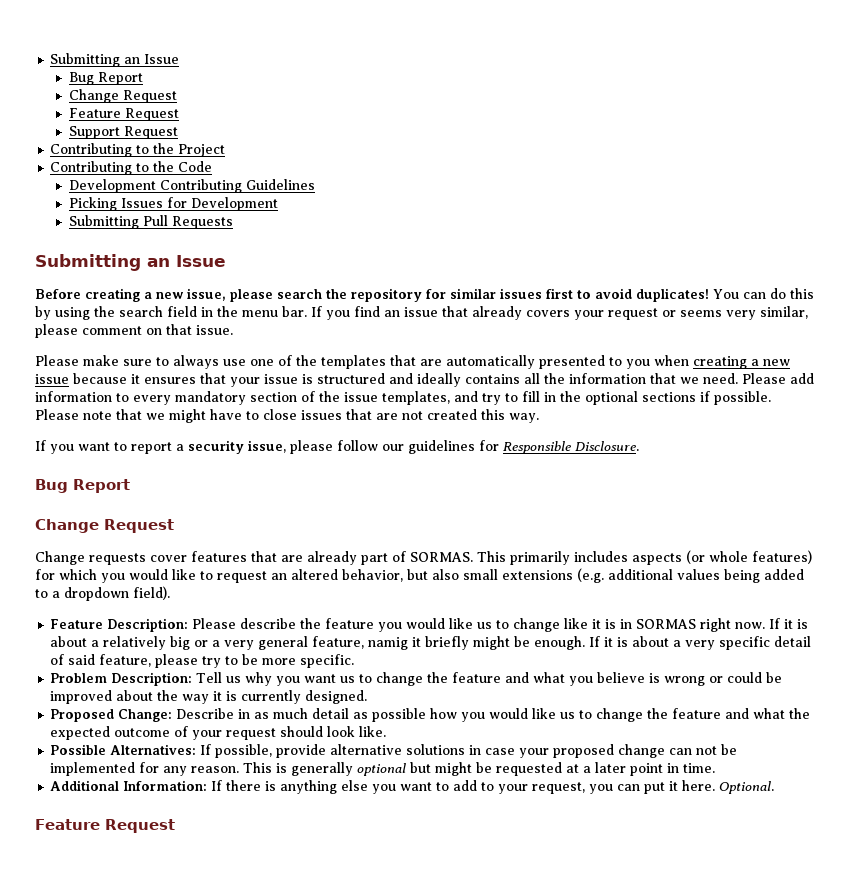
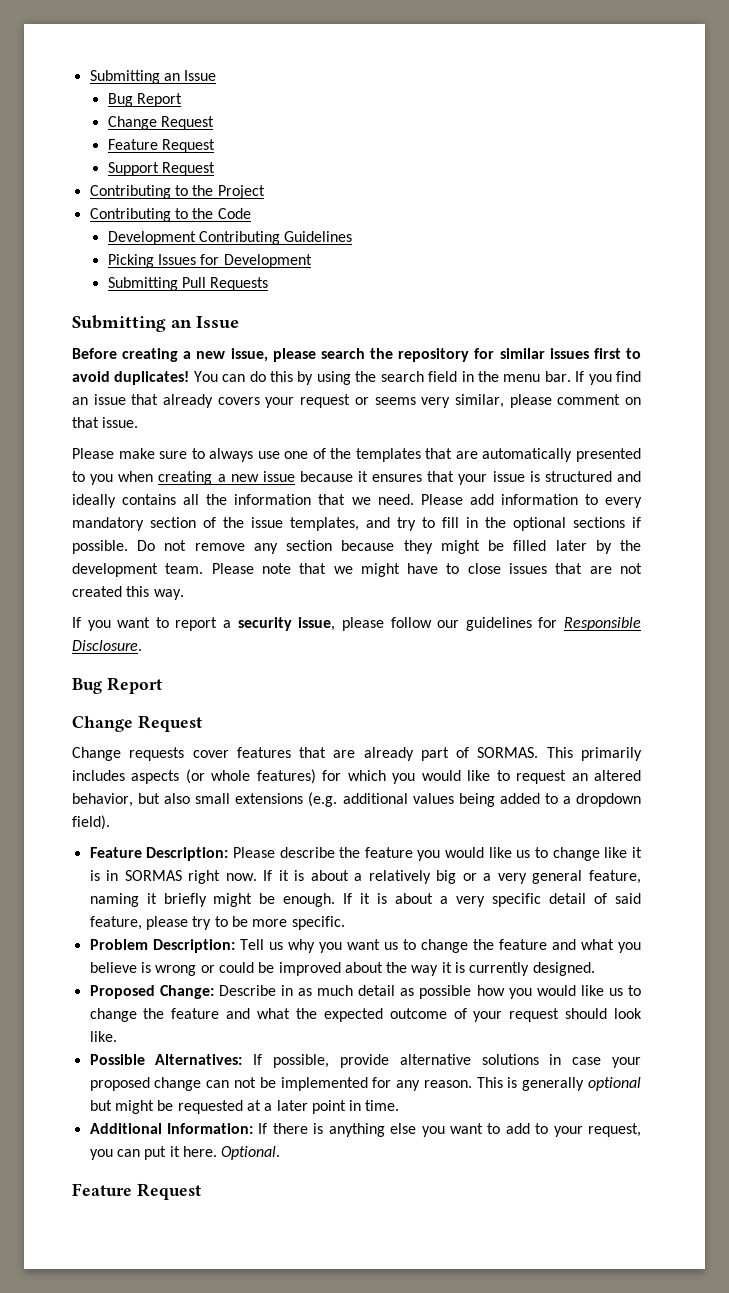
(771, 398) none -> [137,540,641,554] [72,563,204,577] Do not remove any section because they might be filled later by the development team.
[368,637,409,650] namig -> [89,893,139,907] naming

